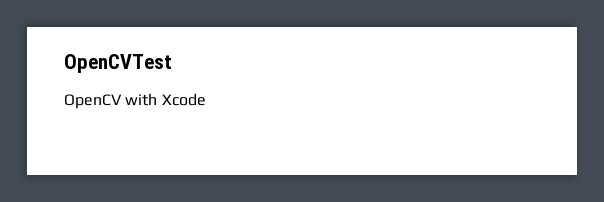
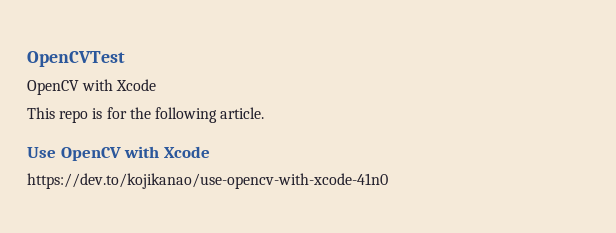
(206, 99) none -> [27,107,265,123] [27,146,210,161] [27,173,388,189] // This repo is for the following article. // Use OpenCV with Xcode // https://dev.to/kojikanao/use-opencv-with-xcode-41n0

